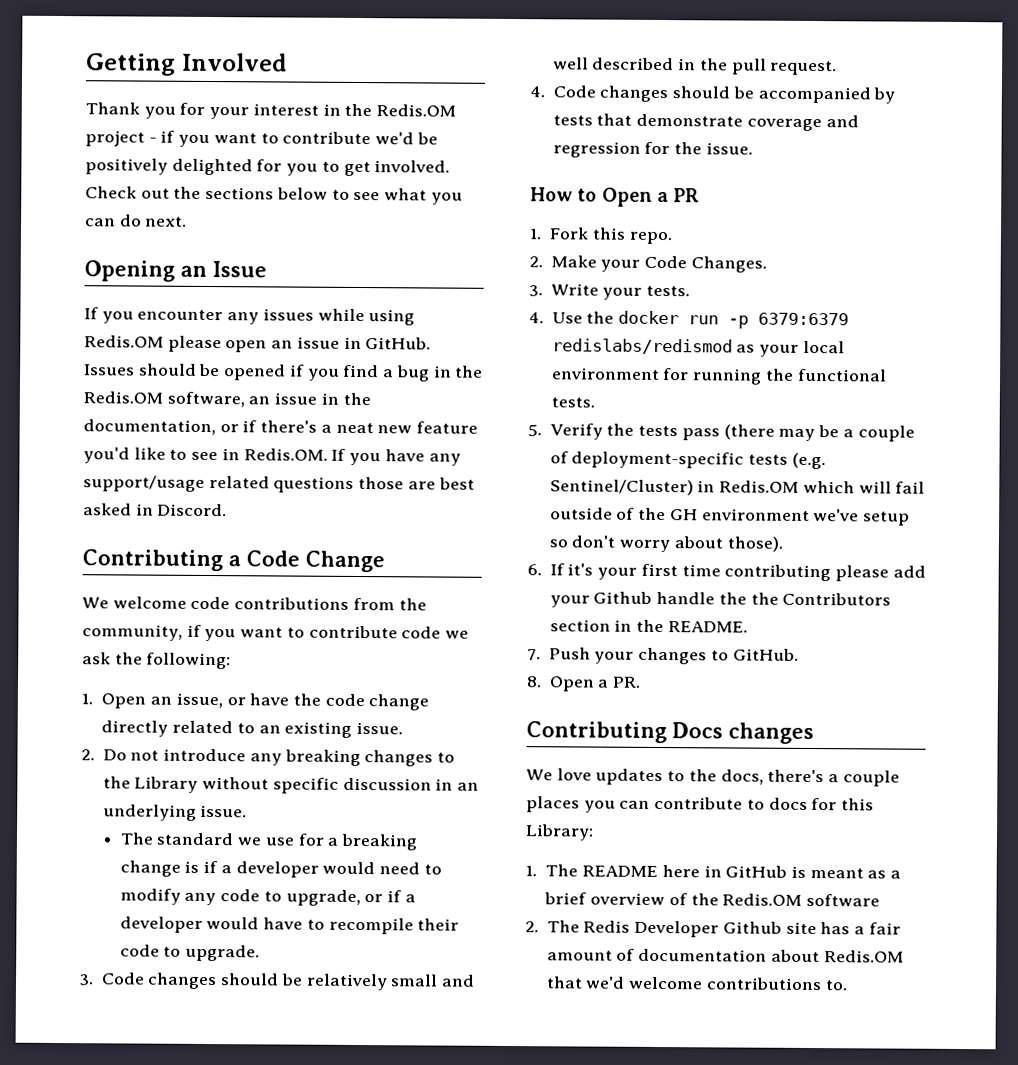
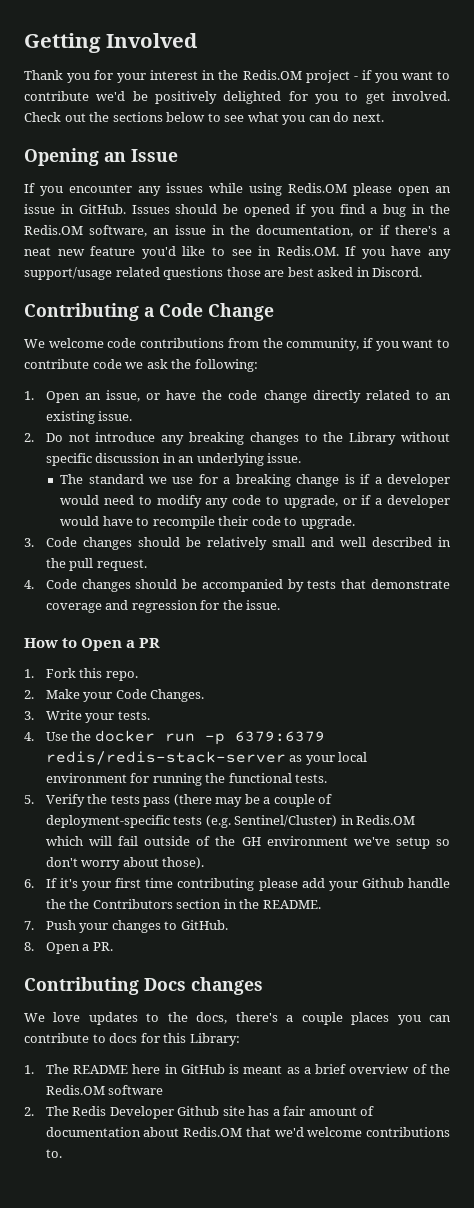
[551,338,733,355] redislabs/redismod -> [45,751,286,765] redis/redis-stack-server

